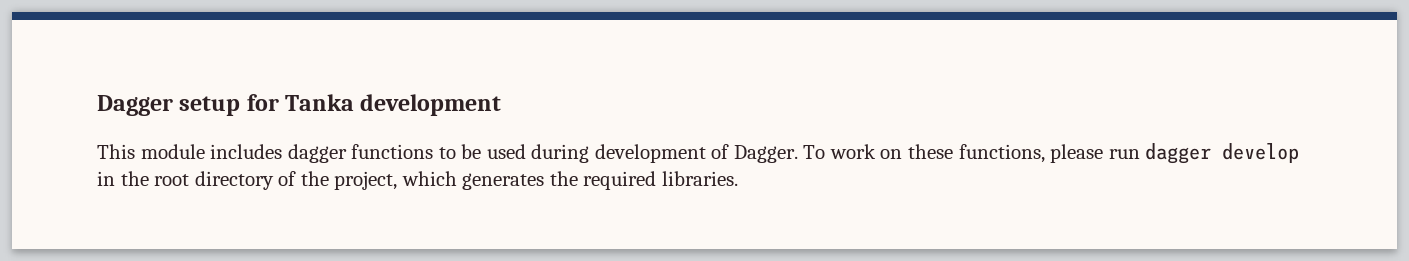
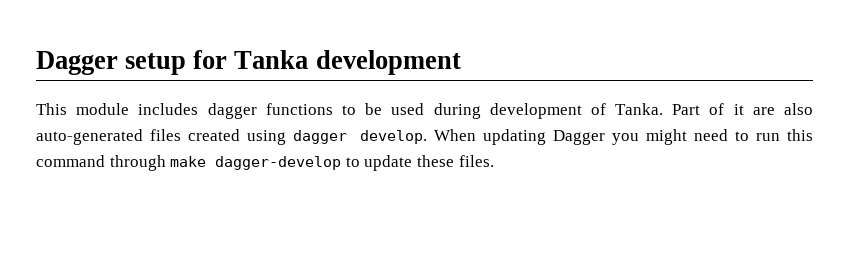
[733,143,1300,164] [97,171,738,190] Dagger. To work on these functions, please run dagger develop in the root directory of the project, which generates the required libraries. -> [615,103,813,115] [36,129,814,145] [36,155,494,171] Tanka. Part of it are also auto-generated files created using dagger develop. When updating Dagger you might need to run this command through make dagger-develop to update these files.

